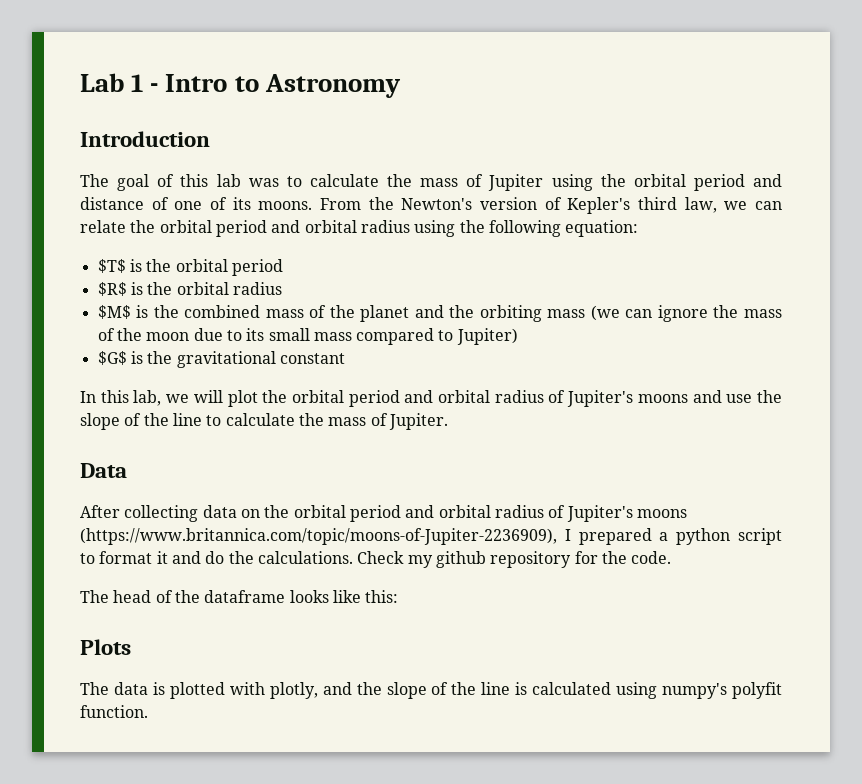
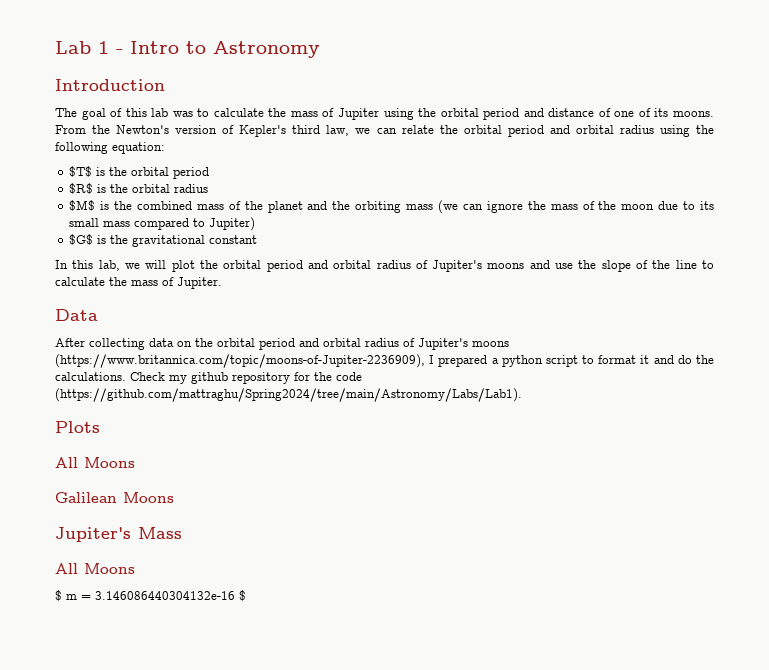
[631,551,672,564] [80,590,399,603] [80,639,131,655] [80,682,782,699] [80,705,148,718] code. // The head of the dataframe looks like this: // Plots // The data is plotted with plotly, and the slope of the line is calculated using numpy's polyfit function. -> [336,372,362,381] [55,388,522,402] [55,421,100,433] [55,457,135,468] [55,492,174,503] [55,527,182,542] [55,563,135,574] [55,590,246,601] code (https://github.com/mattraghu/Spring2024/tree/main/Astronomy/Labs/Lab1). // Plots // All Moons // Galilean Moons // Jupiter's Mass // All Moons // $ m = 3.146086440304132e-16 $

